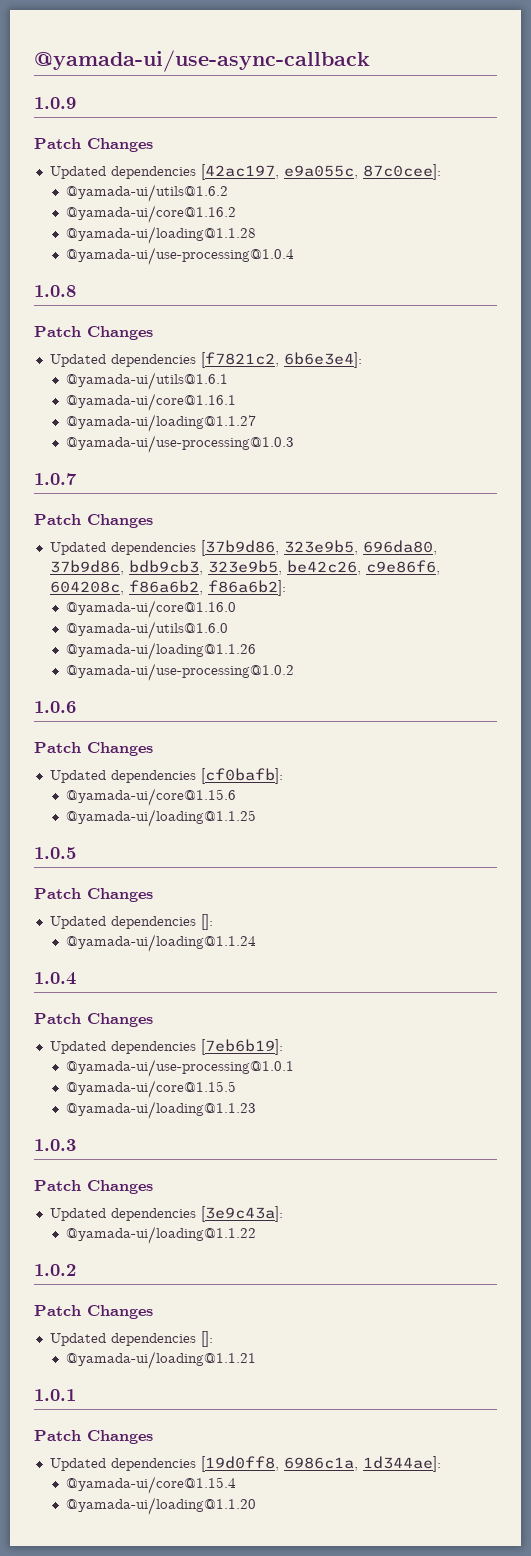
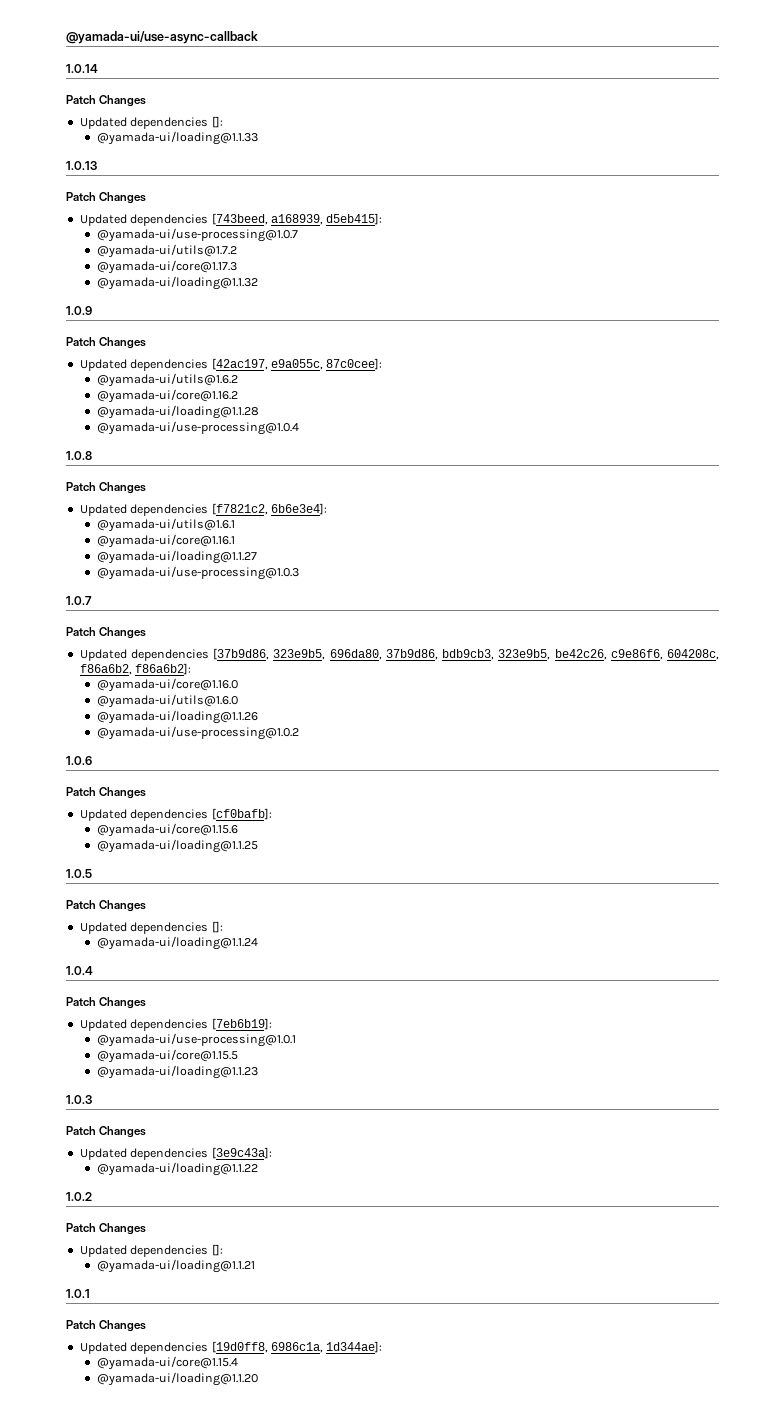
(370, 61) none -> [66,64,98,73] [66,95,147,107] [79,116,223,129] [96,131,258,145] [66,161,97,170] [66,192,147,204] [79,213,383,226] [96,228,298,242] [96,244,237,258] [96,260,237,274] [96,276,258,290] // 1.0.14 // Patch Changes // Updated dependencies []: // @yamada-ui/loading@1.1.33 // 1.0.13 // Patch Changes // Updated dependencies [743beed, a168939, d5eb415]: // @yamada-ui/use-processing@1.0.7 // @yamada-ui/utils@1.7.2 // @yamada-ui/core@1.17.3 // @yamada-ui/loading@1.1.32

